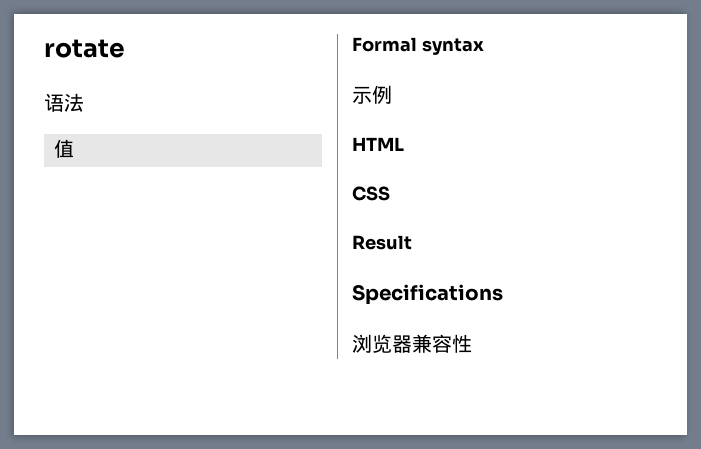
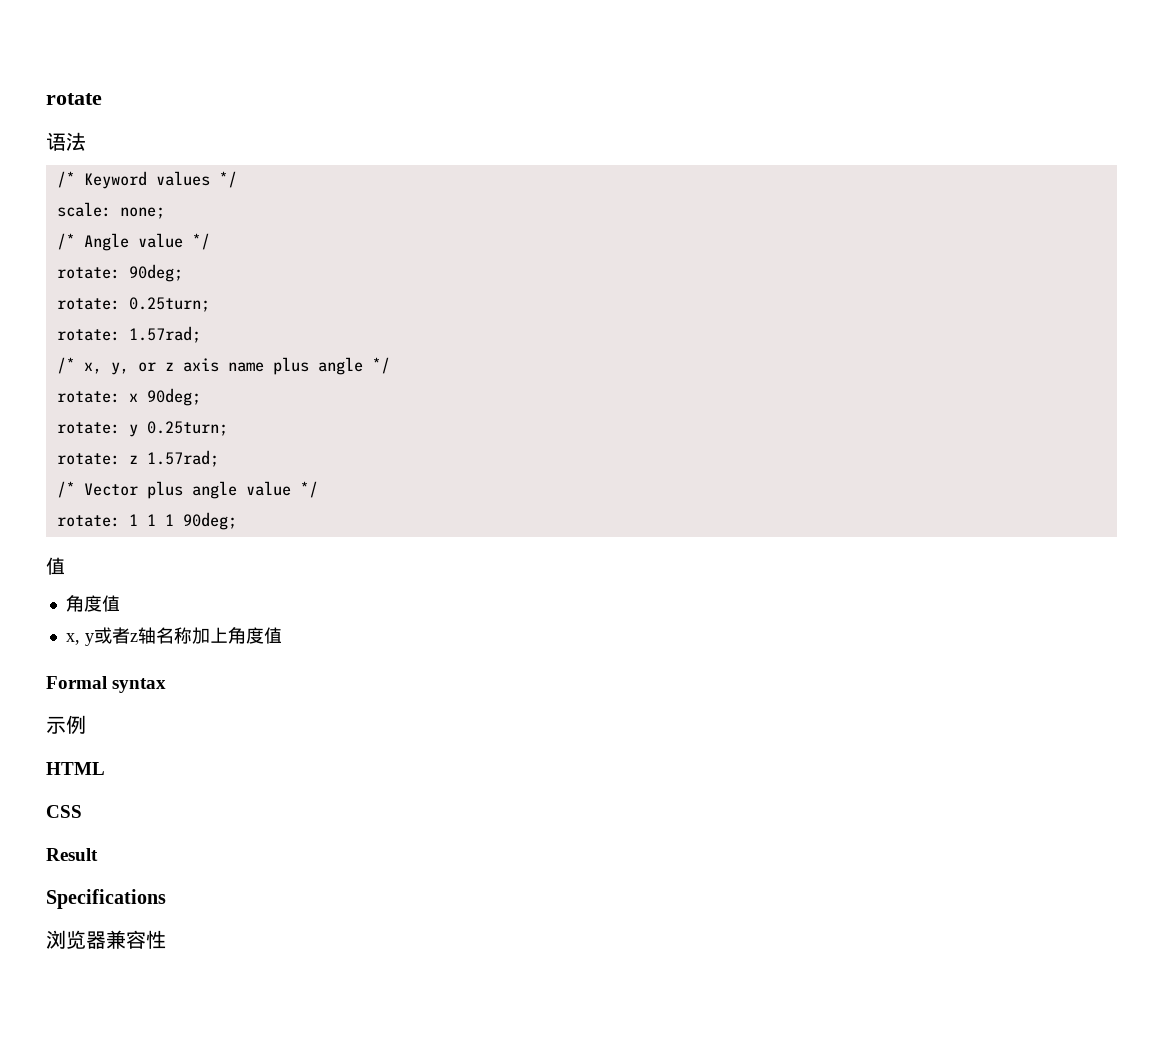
(84, 102) none -> [56,171,237,189] [56,202,165,219] [56,233,210,251] [56,264,183,282] [56,297,210,312] [56,326,201,343] [56,357,390,375] [56,388,201,406] [56,421,228,437] [56,450,219,467] [56,481,318,499] [56,512,237,530] [46,557,65,575] [65,595,120,612] [65,627,264,646] /* Keyword values */ // scale: none; // /* Angle value */ // rotate: 90deg; // rotate: 0.25turn; // rotate: 1.57rad; // /* x, y, or z axis name plus angle */ // rotate: x 90deg; // rotate: y 0.25turn; // rotate: z 1.57rad; // /* Vector plus angle value */ // rotate: 1 1 1 90deg; // 值 // 角度值 // x, y或者z轴名称加上角度

